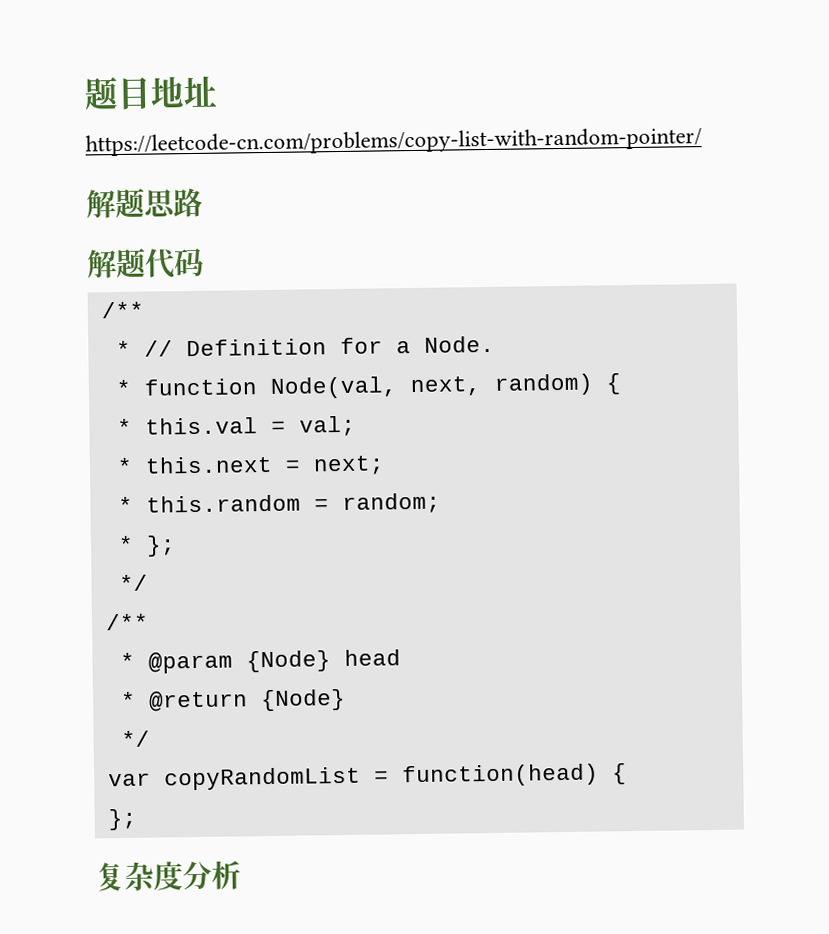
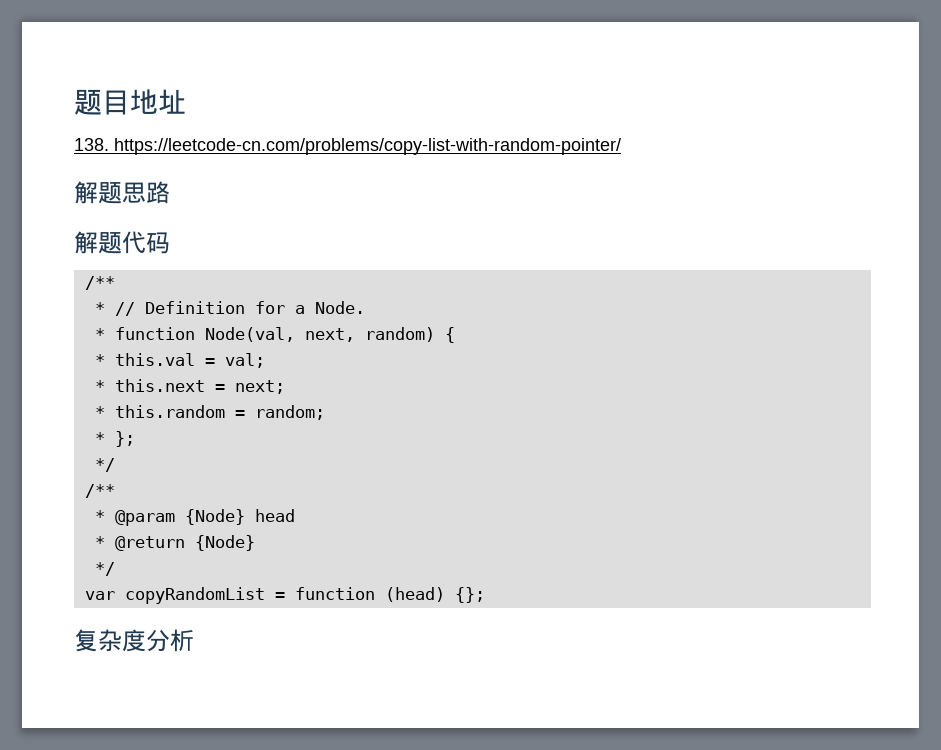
(218, 91) none -> [74,138,109,151] 138.
[401,763,627,788] [107,808,137,831] function(head) { // }; -> [294,587,485,603] function (head) {};

